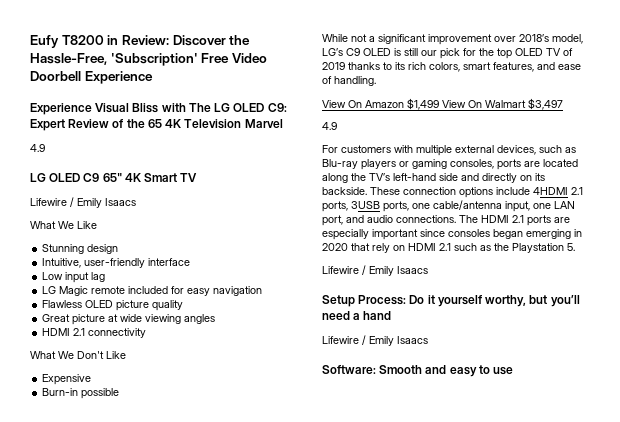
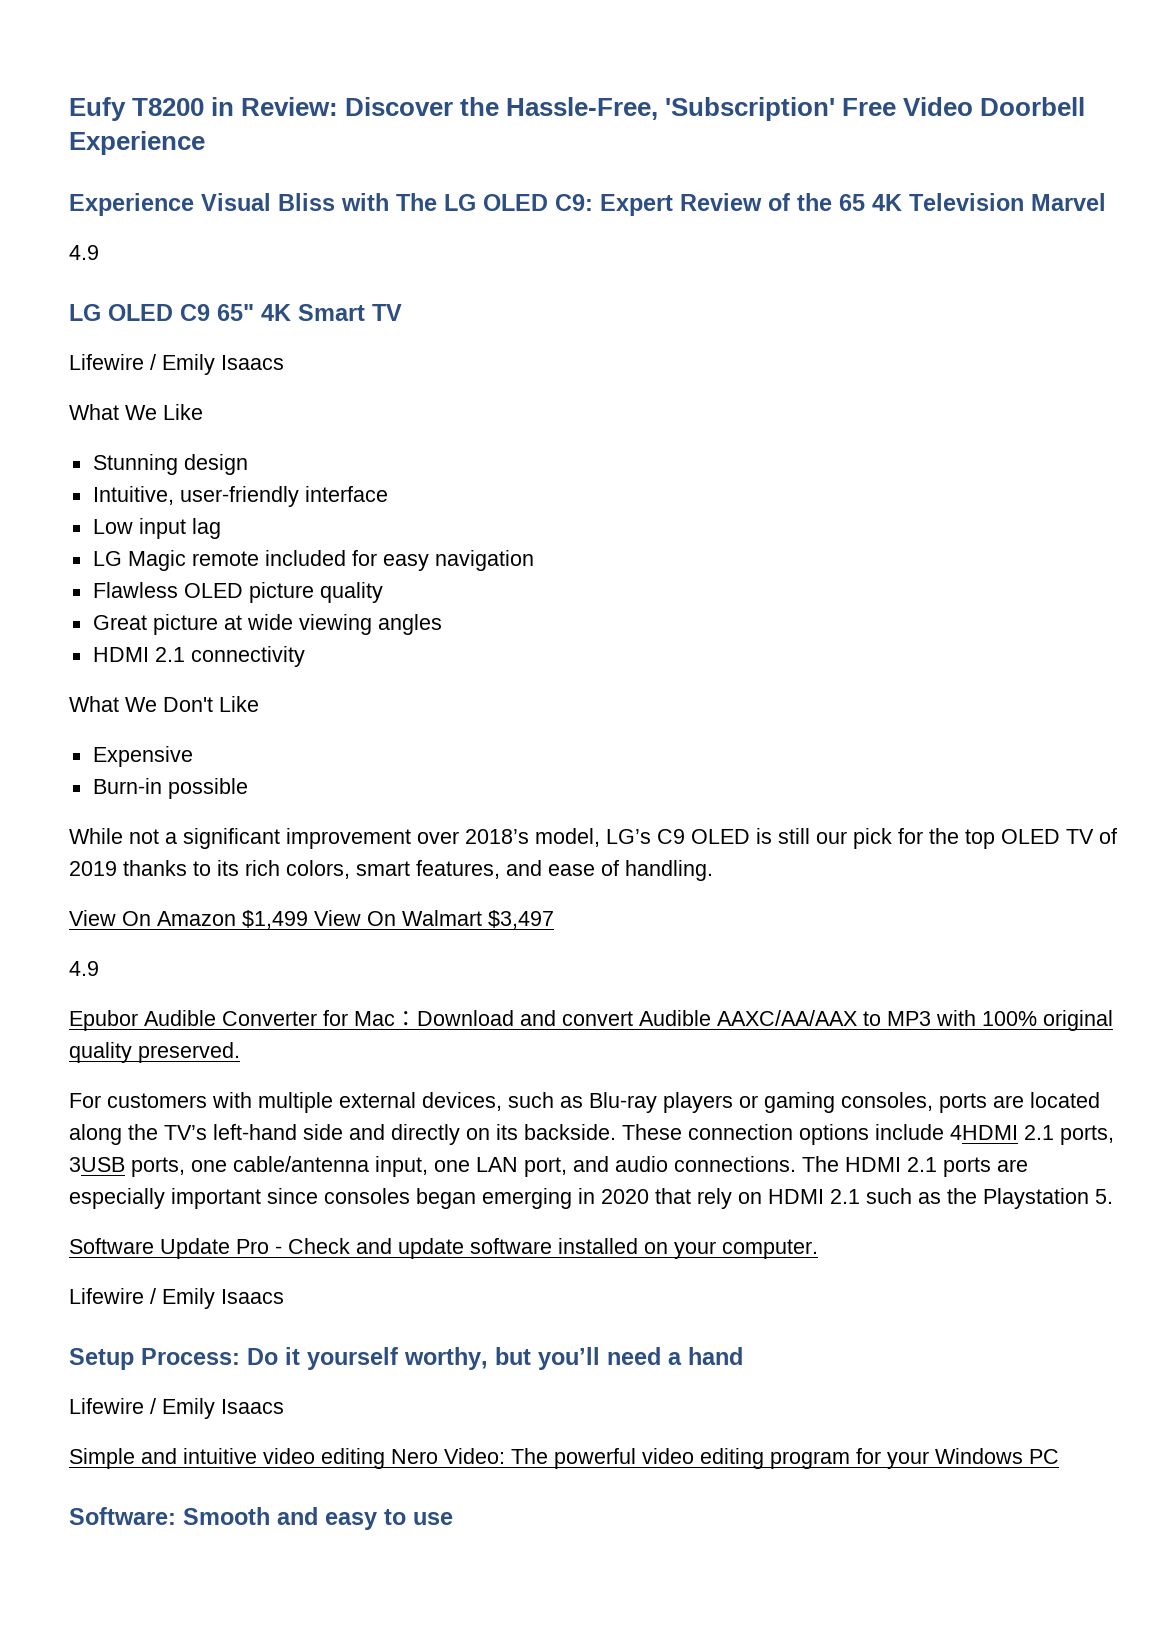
(337, 126) none -> [69,1010,1113,1031] [69,1042,240,1063] // Epubor Audible Converter for Mac：Download and convert Audible AAXC/AA/AAX to MP3 with 100% original quality preserved.
(575, 247) none -> [69,1238,818,1259] // Software Update Pro - Check and update software installed on your computer.
(428, 340) none -> [69,1448,1059,1469] // Simple and intuitive video editing Nero Video: The powerful video editing program for your Windows PC

